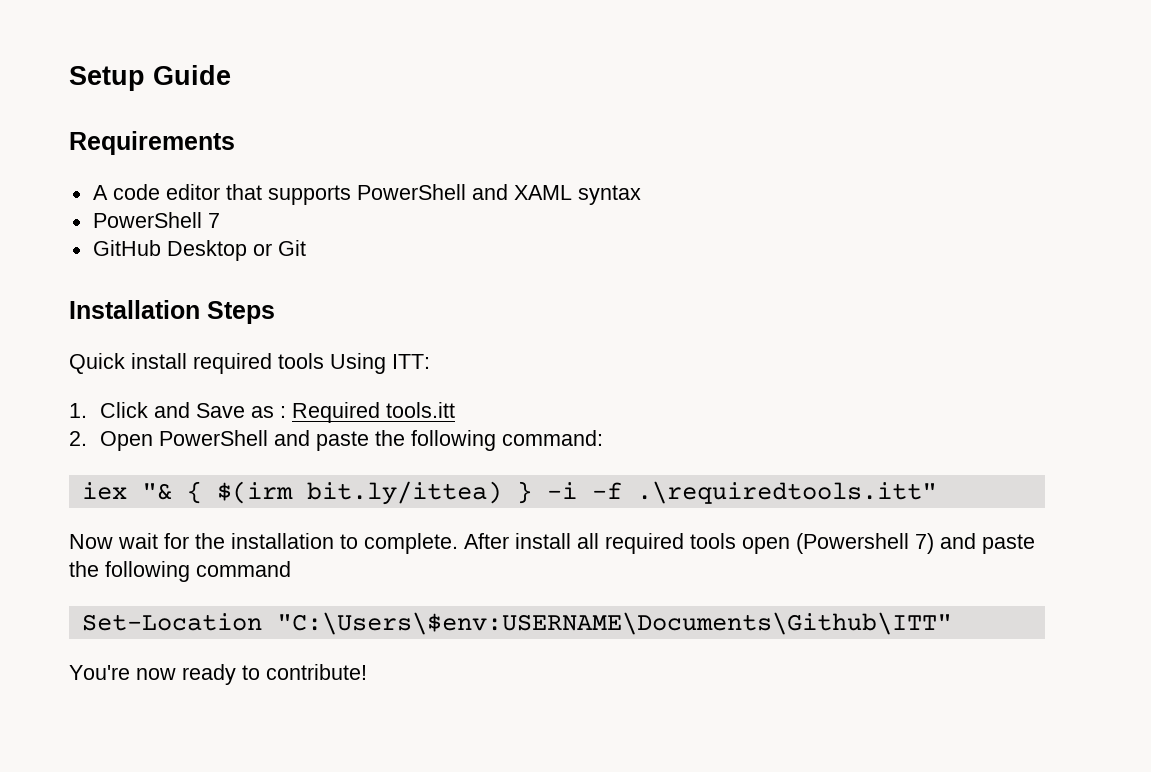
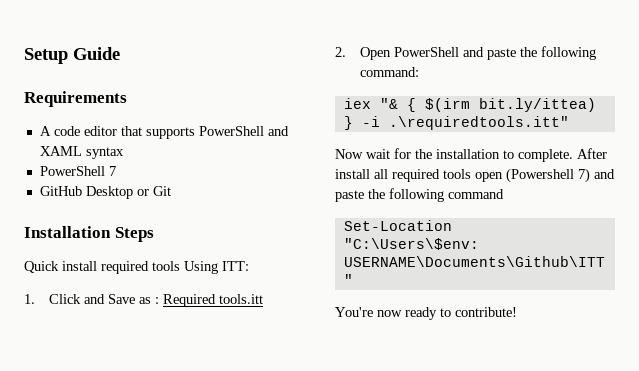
[591,482,622,499] -f -> (380, 121) none

